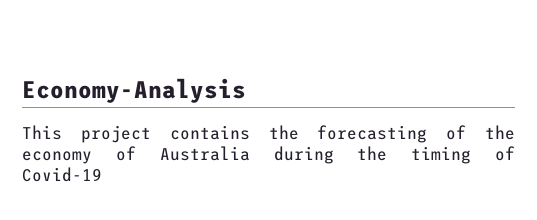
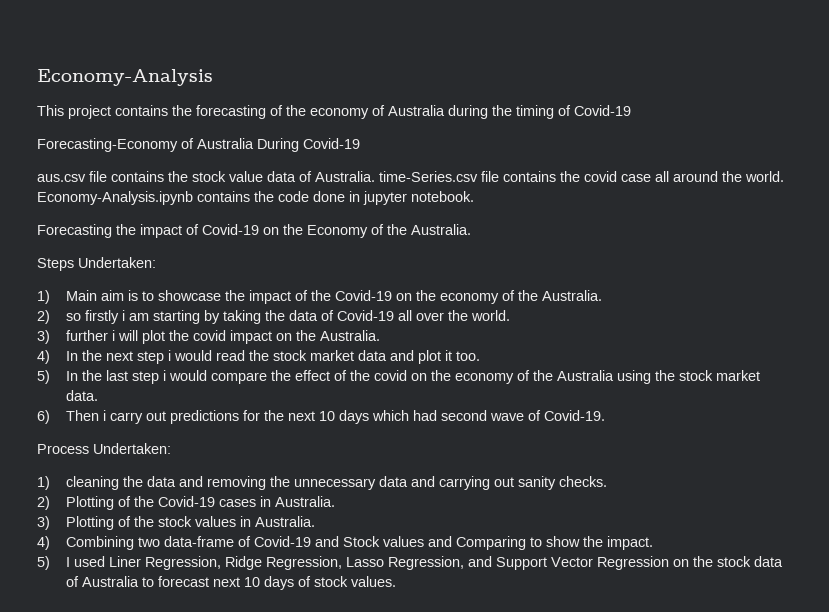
(102, 174) none -> [37,138,360,152] [37,171,784,182] [37,191,474,205] [37,224,471,238] [37,257,156,271] [37,290,602,304] [37,310,510,324] [37,330,380,344] [37,350,480,364] [37,370,760,384] [65,390,98,401] [37,410,605,424] [37,443,171,454] [37,476,607,490] [37,496,335,510] [37,516,315,530] [37,536,653,550] [37,556,783,570] [65,576,396,590] // Forecasting-Economy of Australia During Covid-19 // aus.csv file contains the stock value data of Australia. time-Series.csv file contains the covid case all around the world. Economy-Analysis.ipynb contains the code done in jupyter notebook. // Forecasting the impact of Covid-19 on the Economy of the Australia. // Steps Undertaken: // 1) Main aim is to showcase the impact of the Covid-19 on the economy of the Australia. // 2) so firstly i am starting by taking the data of Covid-19 all over the world. // 3) further i will plot the covid impact on the Australia. // 4) In the next step i would read the stock market data and plot it too. // 5) In the last step i would compare the effect of the covid on the economy of the Australia using the stock market data. // 6) Then i carry out predictions for the next 10 days which had second wave of Covid-19. // Process Undertaken: // 1) cleaning the data and removing the unnecessary data and carrying out sanity checks. // 2) Plotting of the Covid-19 cases in Australia. // 3) Plotting of the stock values in Australia. // 4) Combining two data-frame of Covid-19 and Stock values and Comparing to show the impact. // 5) I used Liner Regression, Ridge Regression, Lasso Regression, and Support Vector Regression on the stock data of Australia to forecast next 10 days of stock values.

